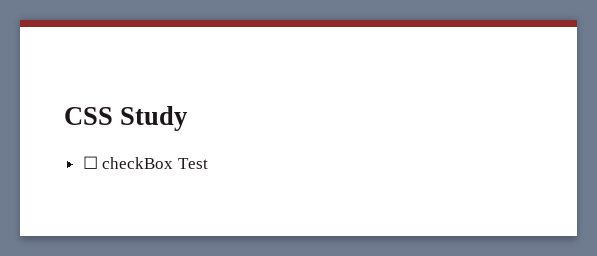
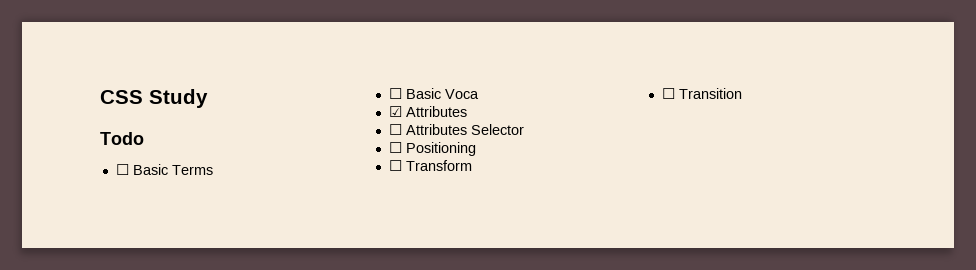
[82,156,208,169] // ☐ checkBox Test -> [100,132,144,145] [115,164,213,175] [388,88,479,99] [388,106,467,117] [388,124,524,135] [388,142,476,156] [388,160,472,171] [661,88,742,99] // Todo // ☐ Basic Terms // ☐ Basic Voca // ☑ Attributes // ☐ Attributes Selector // ☐ Positioning // ☐ Transform // ☐ Transition

